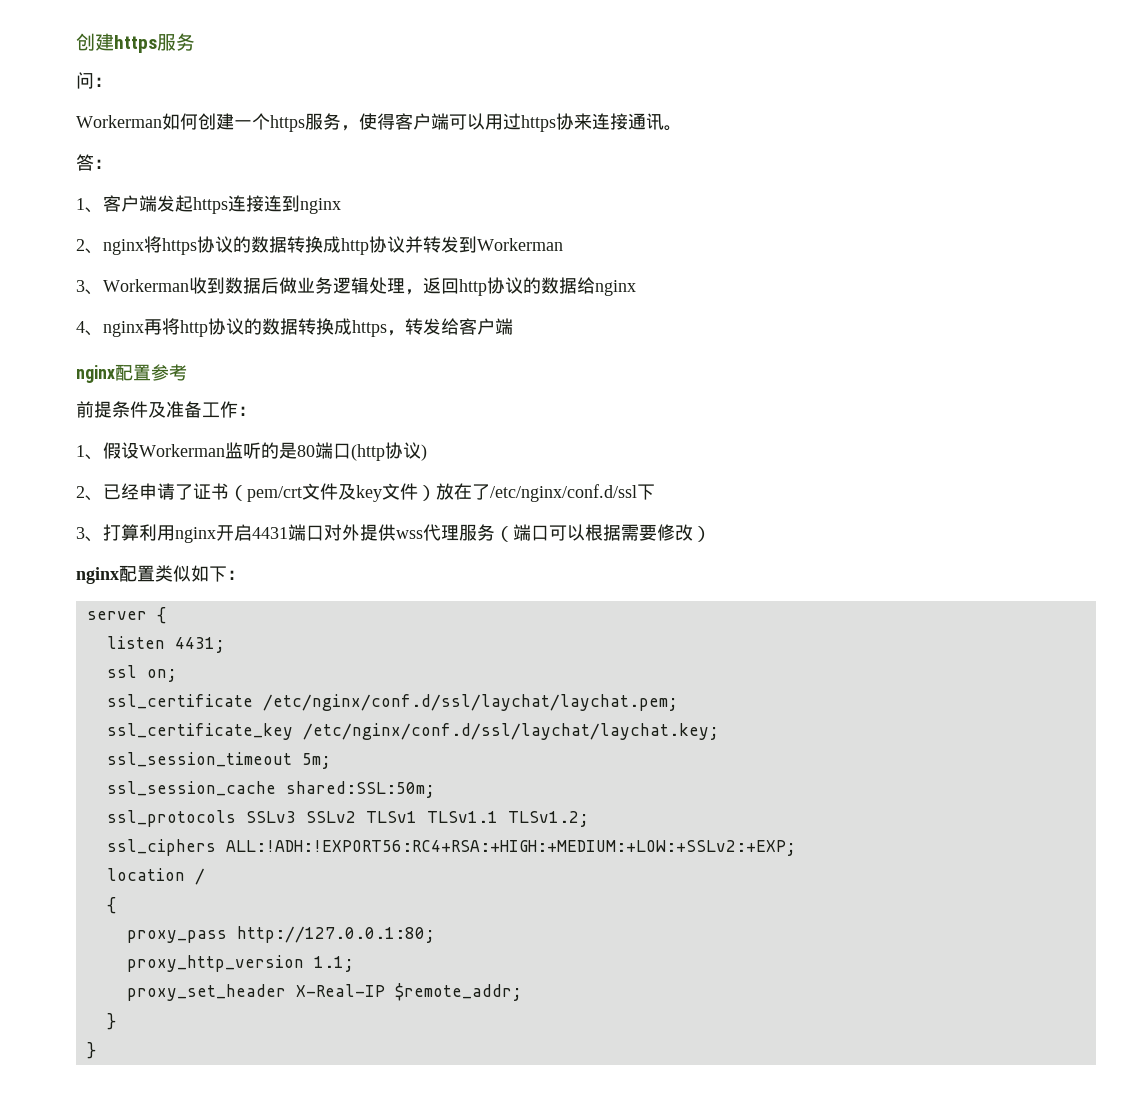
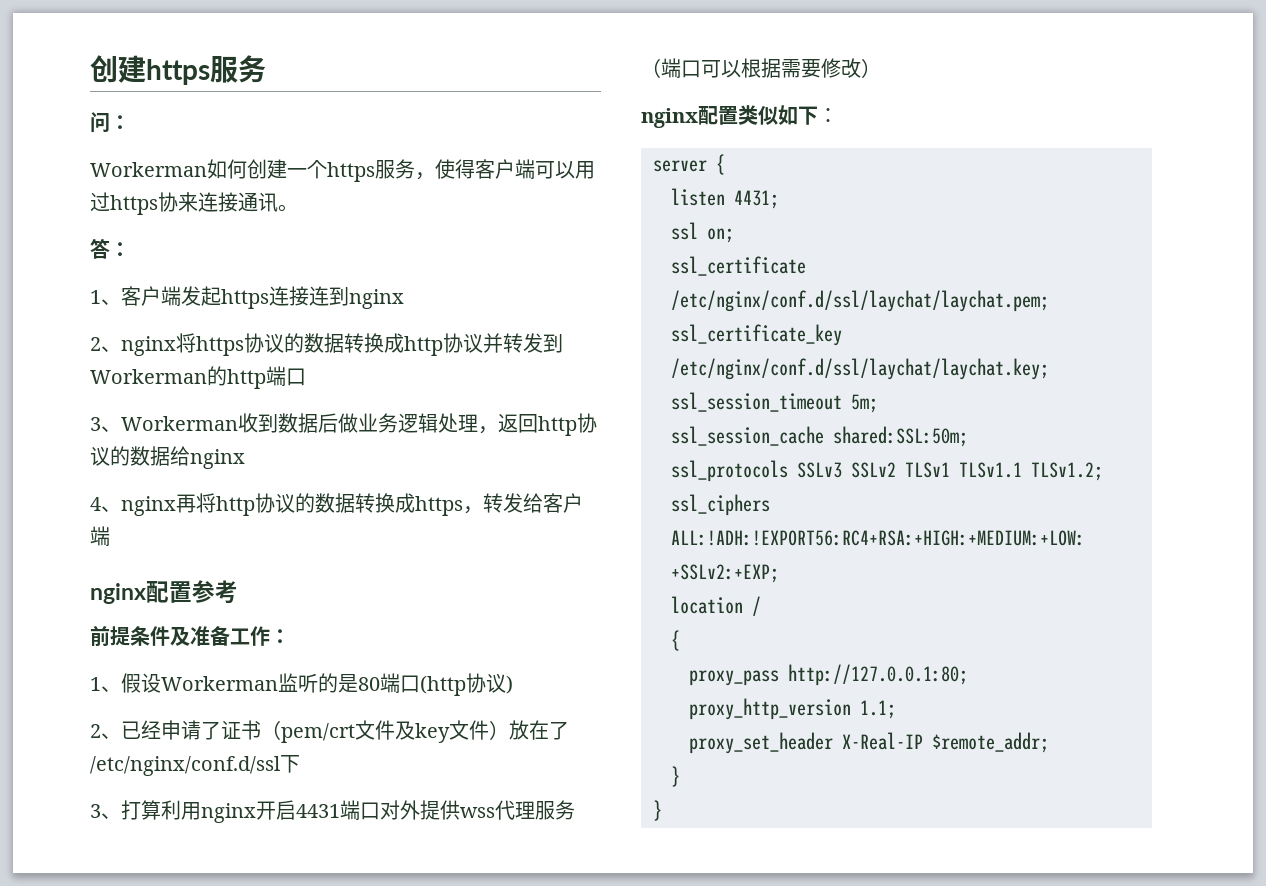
(563, 244) none -> [207,366,306,389] 的http端口

